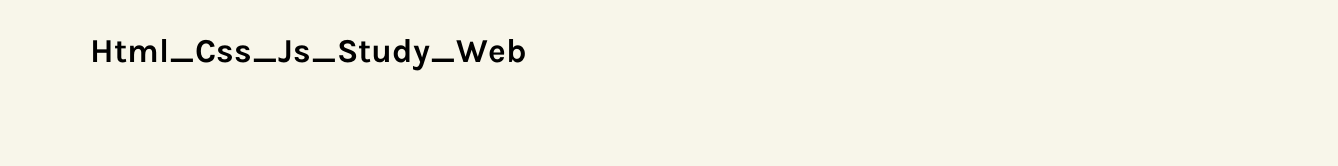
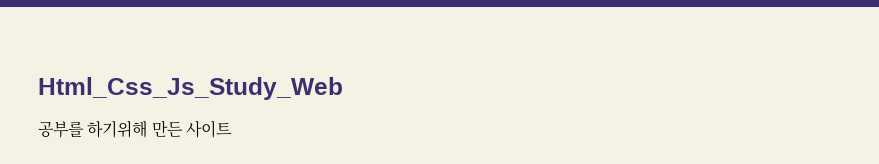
(527, 55) none -> [38,120,232,138] // 공부를 하기위해 만든 사이트

